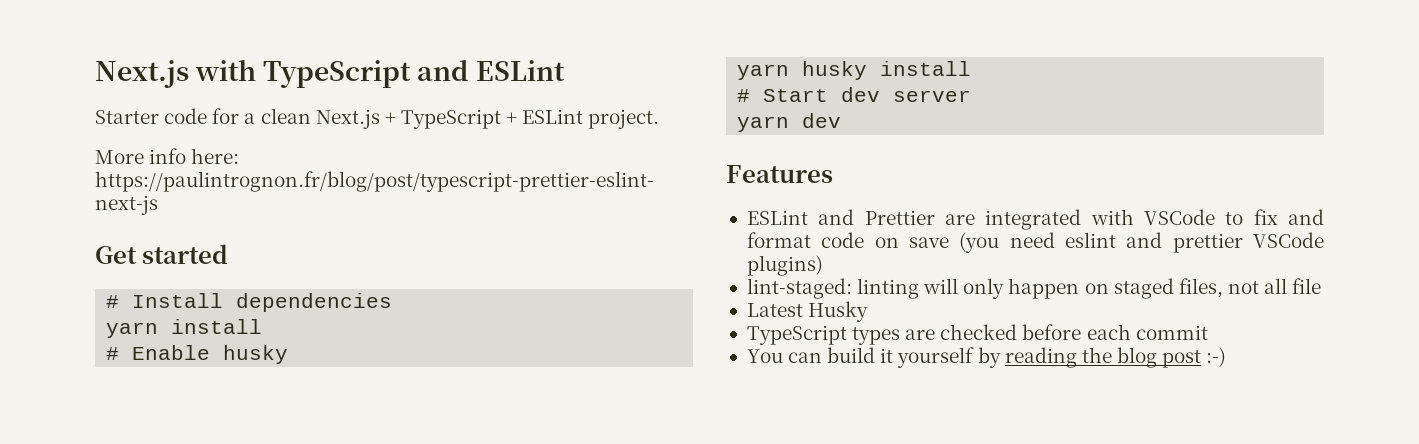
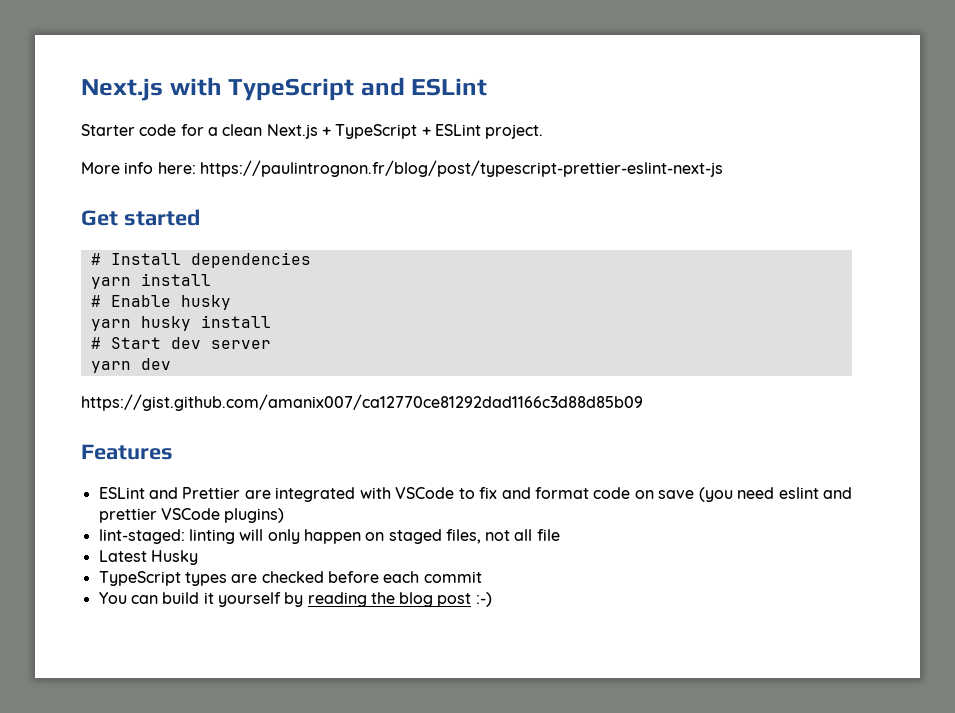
(842, 120) none -> [81,394,643,411] // https://gist.github.com/amanix007/ca12770ce81292dad1166c3d88d85b09

